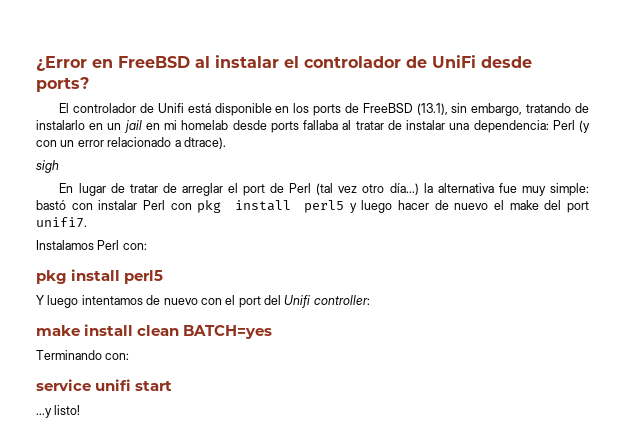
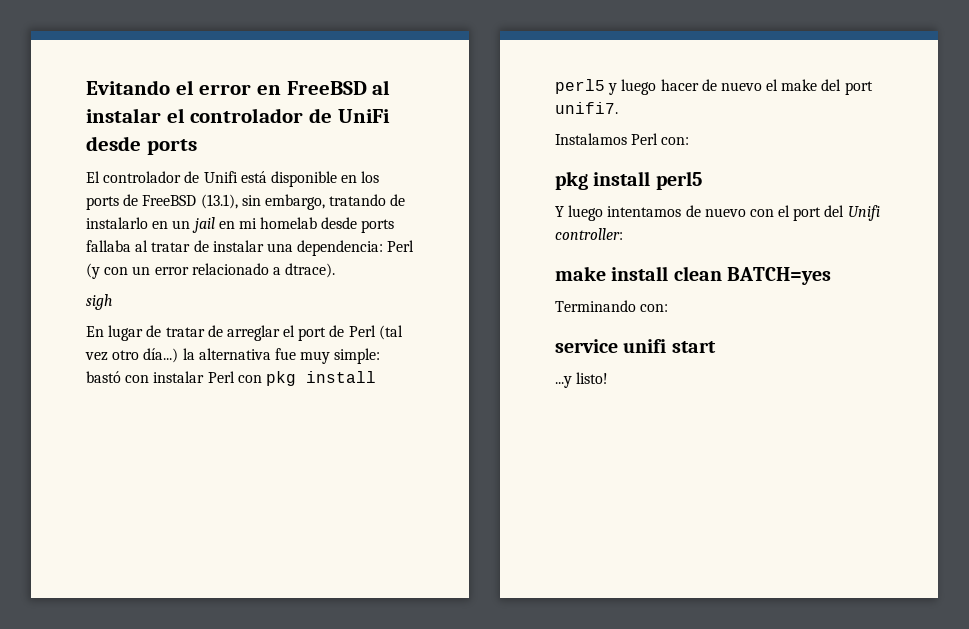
[36,56,87,71] ¿Error -> [86,80,252,95] Evitando el error
[36,77,89,92] ports? -> [146,139,197,155] ports

